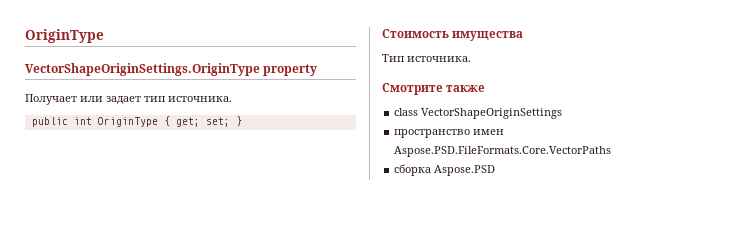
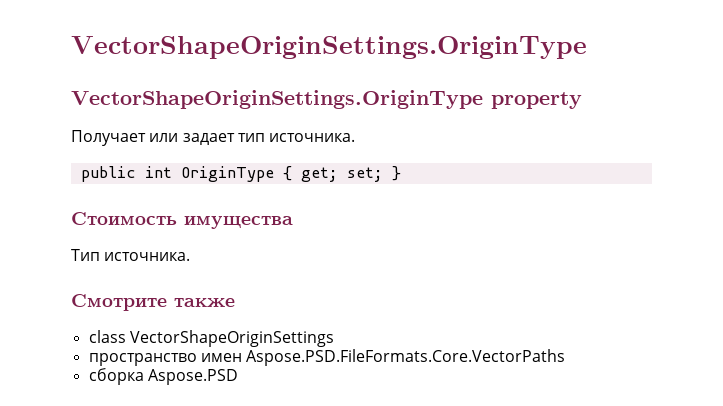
[25,29,104,43] OriginType -> [71,36,587,59] VectorShapeOriginSettings.OriginType

